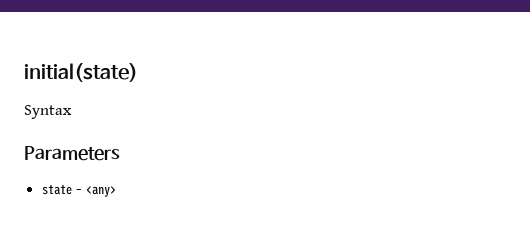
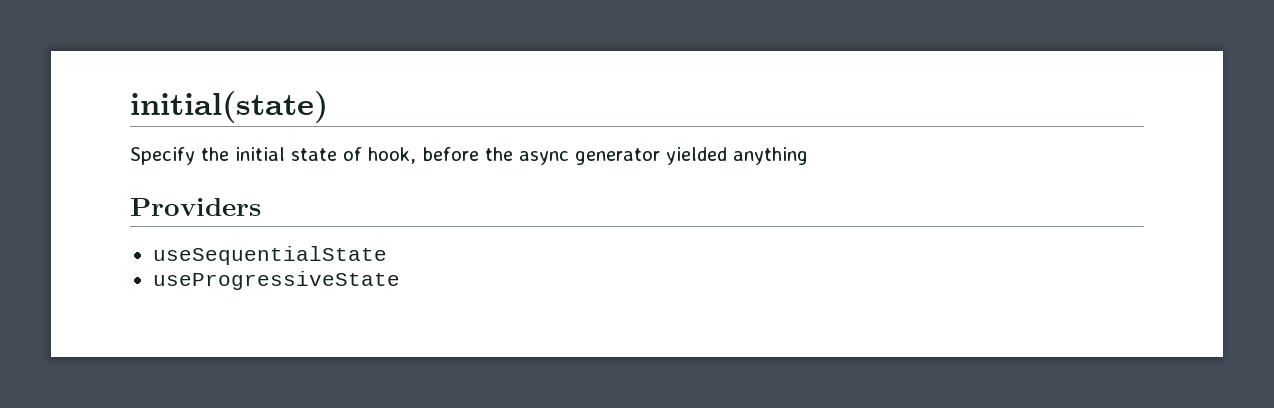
[24,105,72,119] [24,146,120,161] [41,184,117,197] Syntax // Parameters // state - <any> -> [130,147,808,165] [130,198,261,216] [152,246,387,265] [152,271,400,290] Specify the initial state of hook, before the async generator yielded anything // Providers // useSequentialState // useProgressiveState

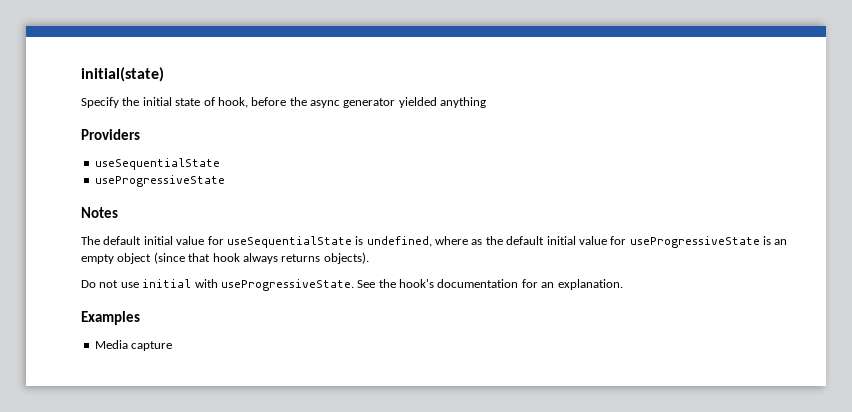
(400, 280) none -> [81,207,118,218] [81,236,788,248] [81,252,369,264] [81,279,623,291] [81,311,140,325] [94,340,173,351] // Notes // The default initial value for useSequentialState is undefined, where as the default initial value for useProgressiveState is an empty object (since that hook always returns objects). // Do not use initial with useProgressiveState. See the hook's documentation for an explanation. // Examples // Media capture

